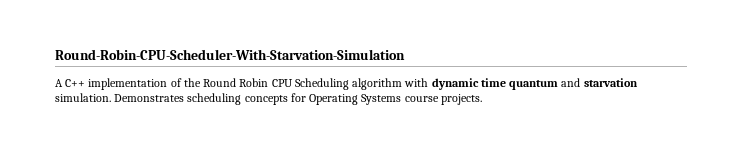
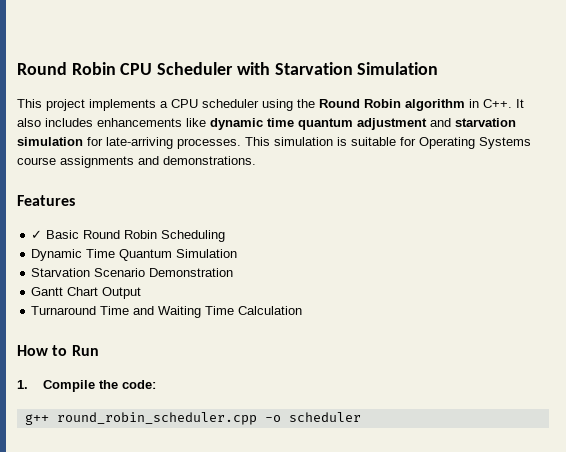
[55,49,405,60] [55,78,429,90] Round-Robin-CPU-Scheduler-With-Starvation-Simulation // A C++ implementation of the Round Robin CPU Scheduling algorithm with -> [17,62,439,75] [17,99,524,111] [17,118,206,127] Round Robin CPU Scheduler with Starvation Simulation // This project implements a CPU scheduler using the Round Robin algorithm in C++. It also includes enhancements like
(559, 85) none -> [357,118,427,130] adjustment
[55,93,482,105] simulation. Demonstrates scheduling concepts for Operating Systems course projects. -> [17,137,531,149] [17,156,256,168] [17,195,75,206] [31,230,226,242] [31,249,238,261] [31,268,234,277] [31,287,142,299] [31,306,303,318] [17,345,99,356] [17,380,156,392] [24,412,361,425] simulation for late-arriving processes. This simulation is suitable for Operating Systems course assignments and demonstrations. // Features // ✓ Basic Round Robin Scheduling // Dynamic Time Quantum Simulation // Starvation Scenario Demonstration // Gantt Chart Output // Turnaround Time and Waiting Time Calculation // How to Run // 1. Compile the code: // g++ round_robin_scheduler.cpp -o scheduler

